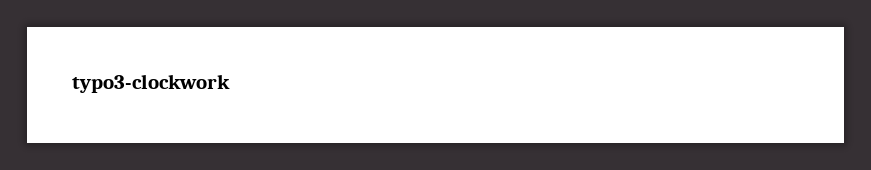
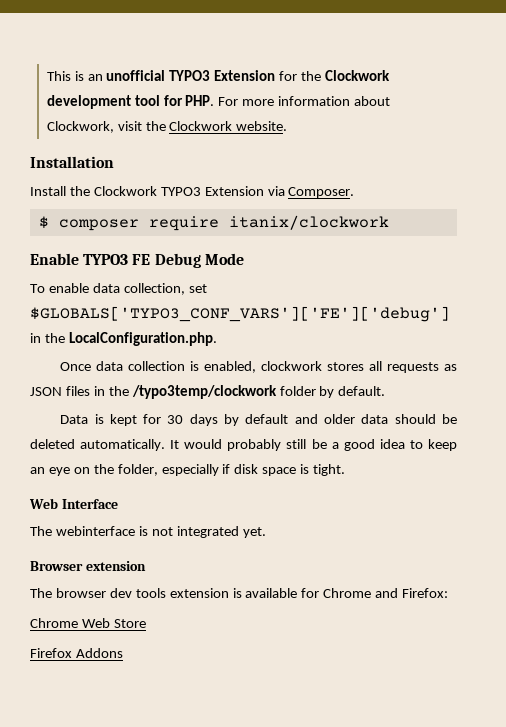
[72,74,230,93] typo3-clockwork -> [46,70,391,81] [46,95,391,109] [46,121,288,133] [30,156,114,168] [30,186,355,198] [38,215,389,231] [30,253,244,268] [30,283,207,295] [30,306,450,322] [30,332,217,346] [60,361,458,373] [30,385,386,399] [60,414,458,426] [30,439,457,451] [30,464,346,476] [29,498,118,509] [30,526,266,538] [30,561,146,571] [30,588,449,598] [30,618,146,628] [30,648,123,658] This is an unofficial TYPO3 Extension for the Clockwork development tool for PHP. For more information about Clockwork, visit the Clockwork website. // Installation // Install the Clockwork TYPO3 Extension via Composer. // $ composer require itanix/clockwork // Enable TYPO3 FE Debug Mode // To enable data collection, set $GLOBALS['TYPO3_CONF_VARS']['FE']['debug'] in the LocalConfiguration.php. // Once data collection is enabled, clockwork stores all requests as JSON files in the /typo3temp/clockwork folder by default. // Data is kept for 30 days by default and older data should be deleted automatically. It would probably still be a good idea to keep an eye on the folder, especially if disk space is tight. // Web Interface // The webinterface is not integrated yet. // Browser extension // The browser dev tools extension is available for Chrome and Firefox: // Chrome Web Store // Firefox Addons

